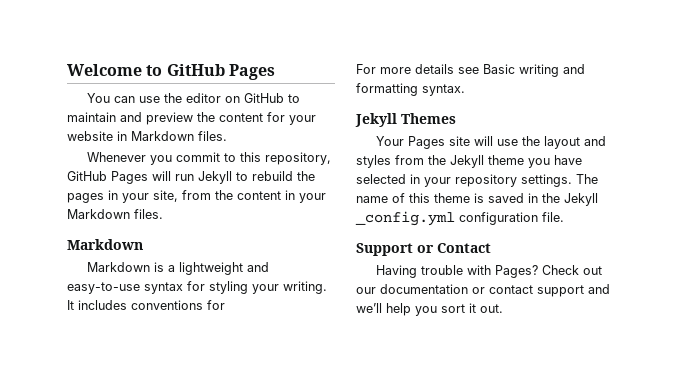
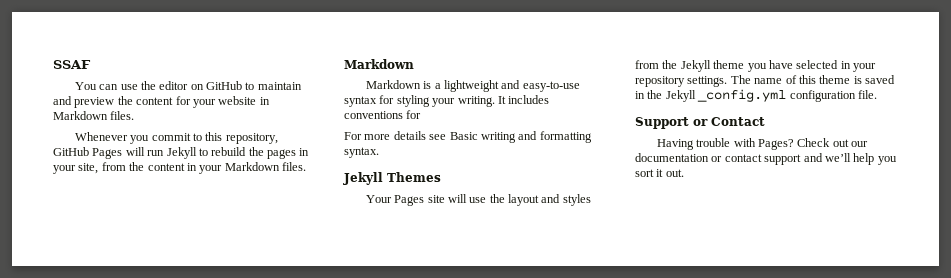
[67,64,275,80] Welcome to GitHub Pages -> [53,60,91,69] SSAF

